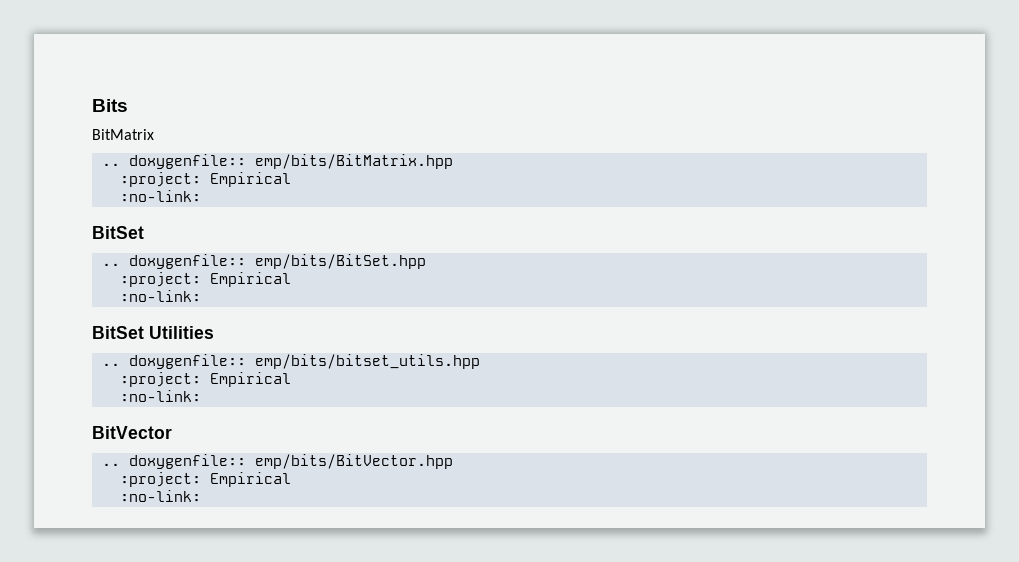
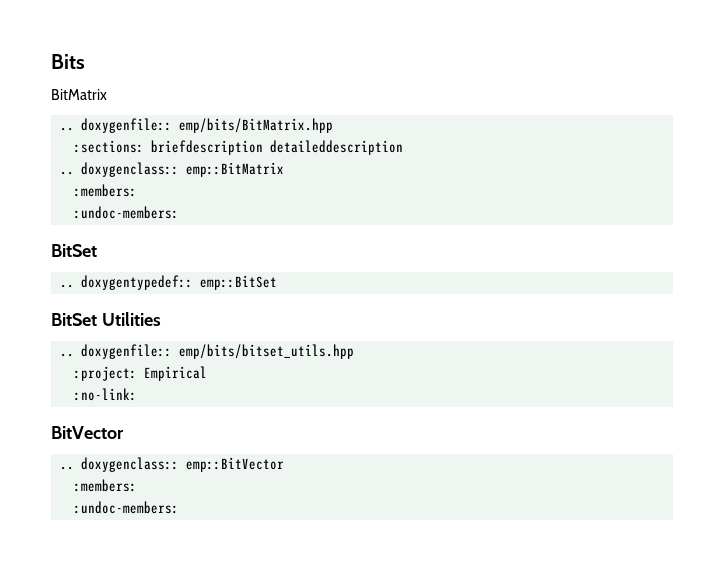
[119,172,291,187] [119,190,201,202] [92,226,144,239] [101,254,426,269] [119,272,291,287] [119,290,201,302] :project: Empirical // :no-link: // BitSet // .. doxygenfile:: emp/bits/BitSet.hpp // :project: Empirical // :no-link: -> [73,140,403,155] [59,162,284,177] [73,184,137,197] [73,206,179,219] [51,244,97,257] [59,275,277,290] :sections: briefdescription detaileddescription // .. doxygenclass:: emp::BitMatrix // :members: // :undoc-members: // BitSet // .. doxygentypedef:: emp::BitSet
[128,454,453,469] [119,472,291,487] [119,490,201,502] doxygenfile:: emp/bits/BitVector.hpp // :project: Empirical // :no-link: -> [80,457,284,472] [73,479,137,492] [73,501,179,514] doxygenclass:: emp::BitVector // :members: // :undoc-members:

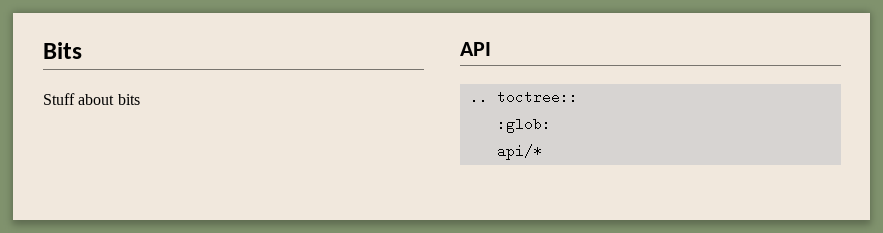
[51,89,107,100] [59,118,333,133] [73,140,403,155] [59,162,284,177] [73,184,137,197] [73,206,179,219] [51,244,97,257] [59,275,277,290] [51,312,161,326] [59,344,354,359] [73,366,207,381] [73,388,137,401] [51,426,124,439] [59,457,284,472] [73,479,137,492] [73,501,179,514] BitMatrix // .. doxygenfile:: emp/bits/BitMatrix.hpp // :sections: briefdescription detaileddescription // .. doxygenclass:: emp::BitMatrix // :members: // :undoc-members: // BitSet // .. doxygentypedef:: emp::BitSet // BitSet Utilities // .. doxygenfile:: emp/bits/bitset_utils.hpp // :project: Empirical // :no-link: // BitVector // .. doxygenclass:: emp::BitVector // :members: // :undoc-members: -> [43,93,140,105] [460,42,491,56] [469,90,578,104] [496,117,551,133] [496,144,542,160] Stuff about bits // API // .. toctree:: // :glob: // api/*

